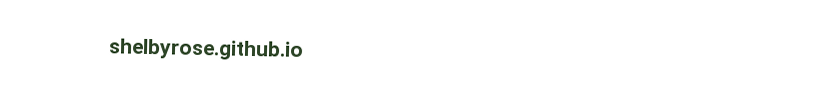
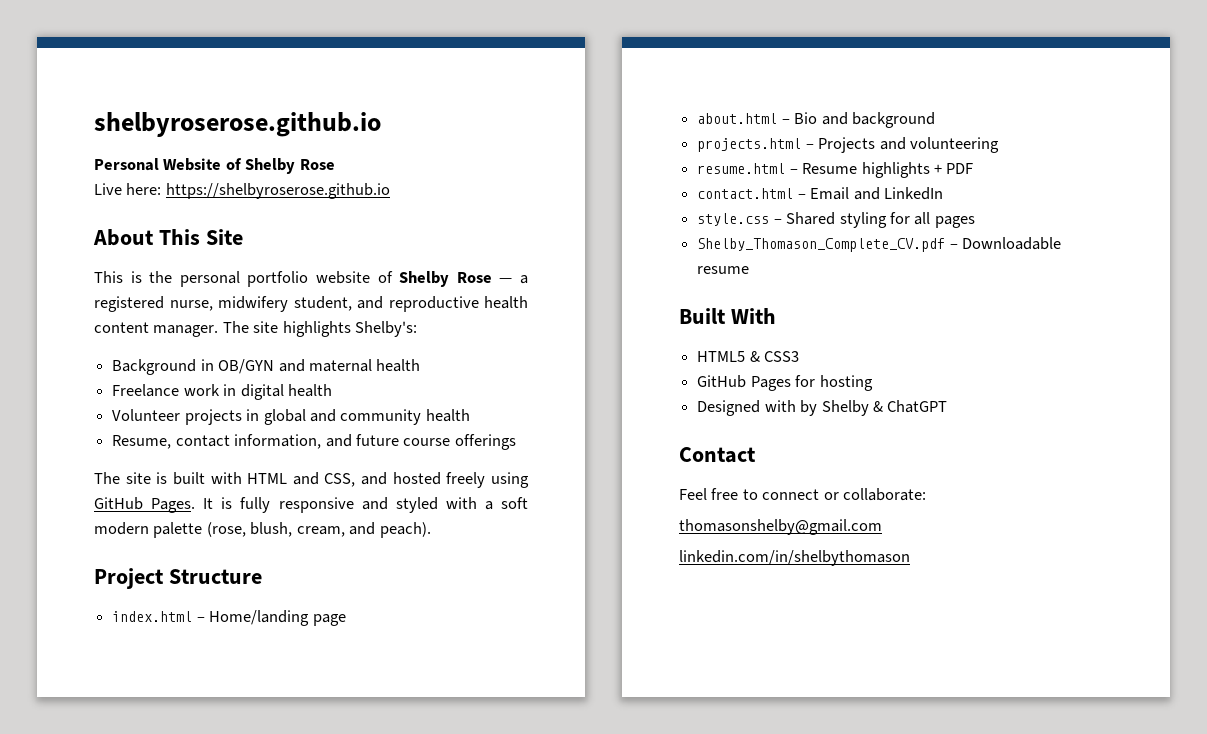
[108,38,304,61] shelbyrose.github.io -> [94,112,381,137] [94,158,335,174] [94,183,390,199] [93,229,243,246] [94,271,529,287] [94,296,528,312] [94,321,418,337] [112,359,421,375] [112,384,332,400] [112,409,470,425] [112,434,516,450] [94,472,529,488] [94,497,529,513] [94,522,431,538] [94,568,262,589] [112,610,346,626] [697,112,935,128] [697,137,999,153] [697,162,974,178] [697,187,943,200] [697,212,975,228] [697,237,1062,252] [697,266,750,274] [679,308,776,324] [697,351,800,362] [697,375,873,391] [697,400,948,416] [679,447,756,463] [679,488,927,501] [679,519,882,535] [679,550,910,566] shelbyroserose.github.io // Personal Website of Shelby Rose // Live here: https://shelbyroserose.github.io // About This Site // This is the personal portfolio website of Shelby Rose — a registered nurse, midwifery student, and reproductive health content manager. The site highlights Shelby's: // Background in OB/GYN and maternal health // Freelance work in digital health // Volunteer projects in global and community health // Resume, contact information, and future course offerings // The site is built with HTML and CSS, and hosted freely using GitHub Pages. It is fully responsive and styled with a soft modern palette (rose, blush, cream, and peach). // Project Structure // index.html – Home/landing page // about.html – Bio and background // projects.html – Projects and volunteering // resume.html – Resume highlights + PDF // contact.html – Email and LinkedIn // style.css – Shared styling for all pages // Shelby_Thomason_Complete_CV.pdf – Downloadable resume // Built With // HTML5 & CSS3 // GitHub Pages for hosting // Designed with by Shelby & ChatGPT // Contact // Feel free to connect or collaborate: // thomasonshelby@gmail.com // linkedin.com/in/shelbythomason

